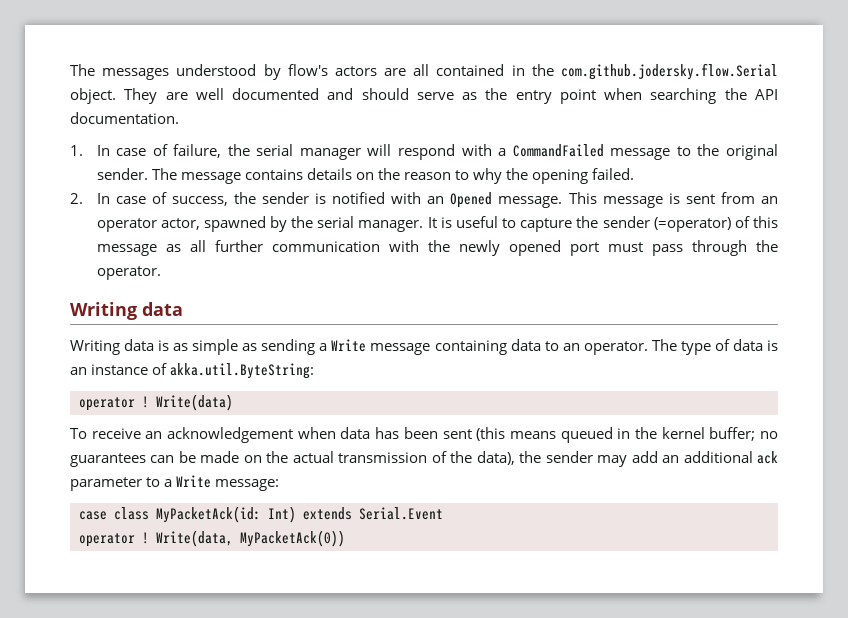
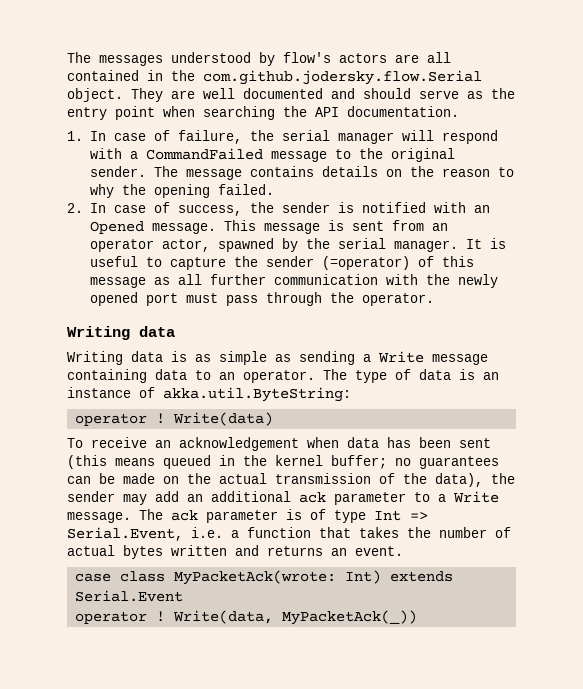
[215,479,280,491] message: -> [67,509,428,523] [67,527,511,541] [67,545,403,559] message. The ack parameter is of type Int => Serial.Event, i.e. a function that takes the number of actual bytes written and returns an event.
[156,506,261,523] MyPacketAck(id: -> [174,570,337,585] MyPacketAck(wrote:
[240,530,345,547] MyPacketAck(0)) -> [282,610,418,625] MyPacketAck(_))

